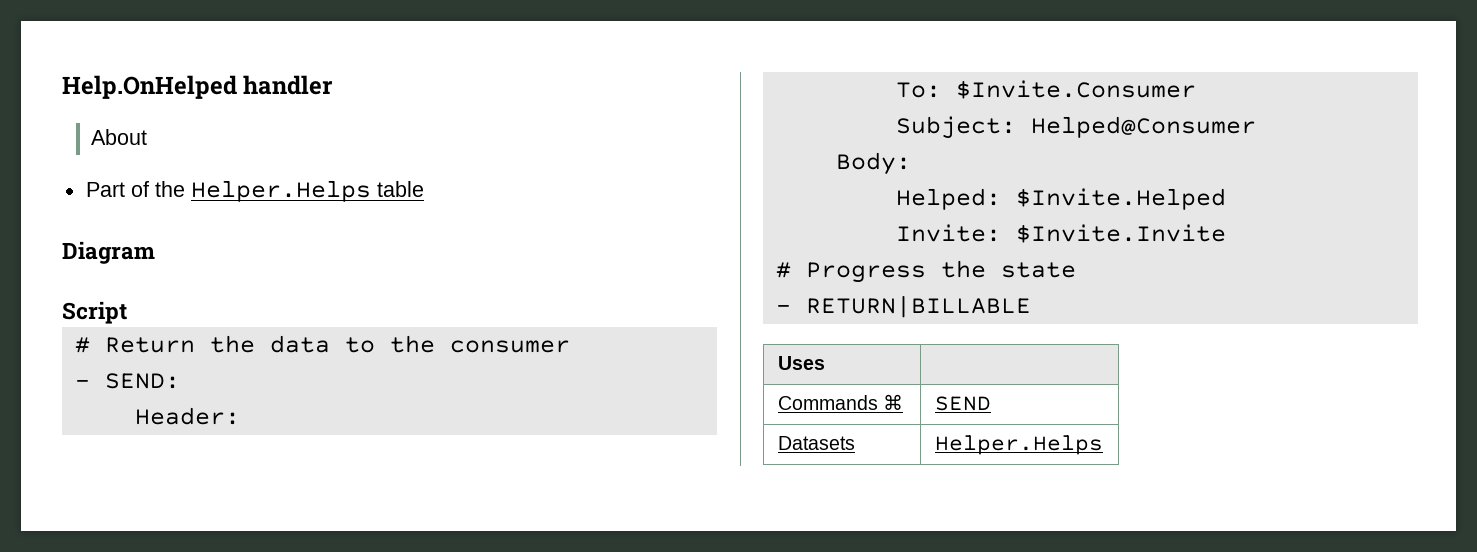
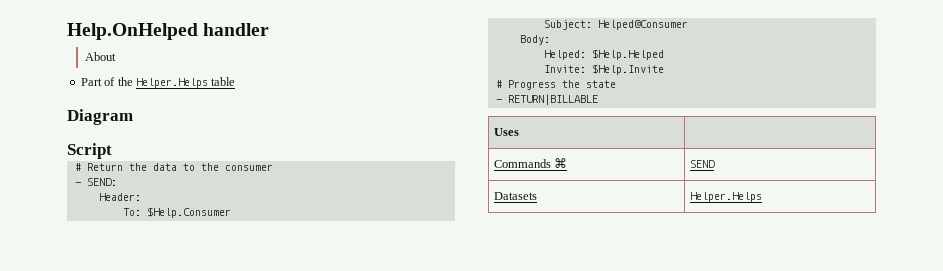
[955,80,1196,99] $Invite.Consumer -> [146,207,231,218] $Help.Consumer
[1015,188,1226,210] $Invite.Helped -> [591,49,664,60] $Help.Helped
[1015,224,1226,243] $Invite.Invite -> [591,64,664,75] $Help.Invite

